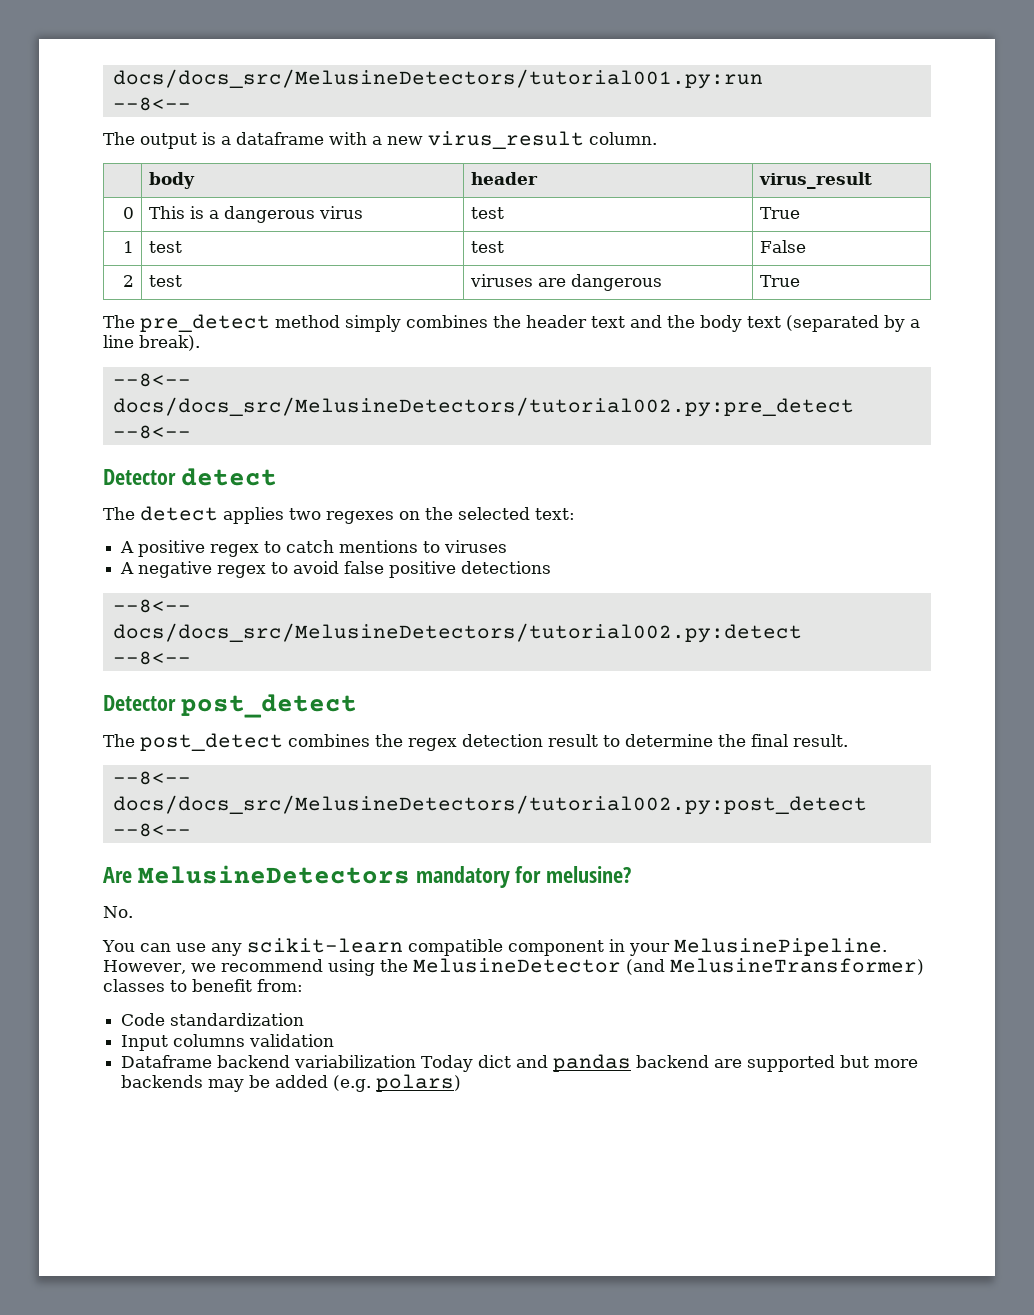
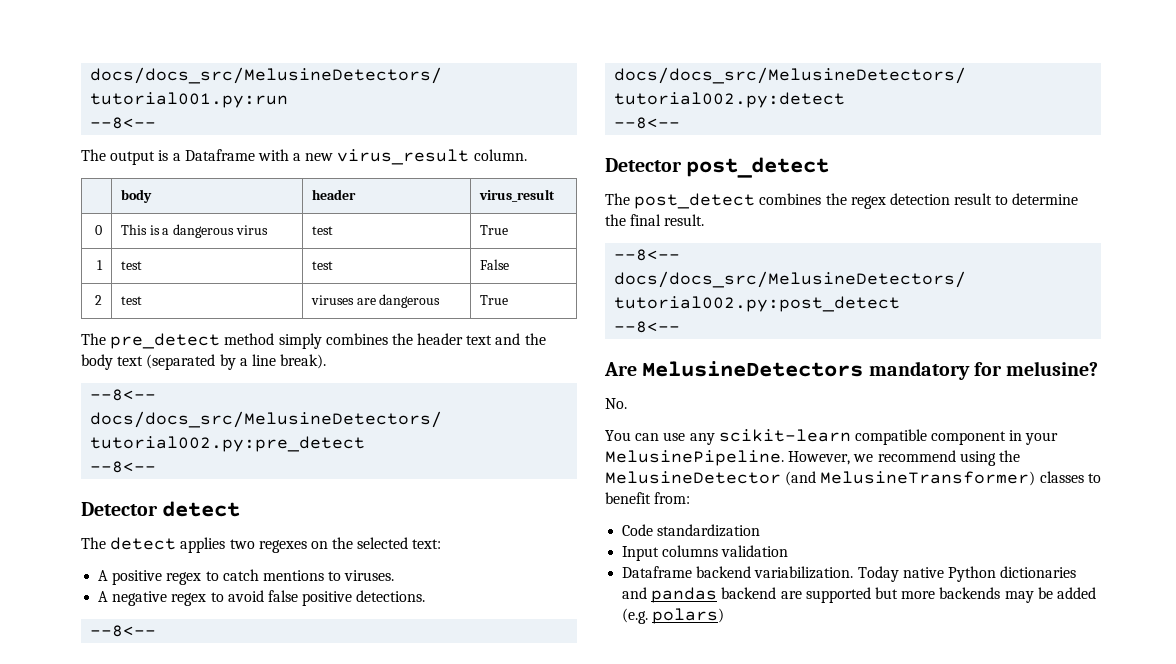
[236,132,324,145] dataframe -> [184,149,255,161] Dataframe
[444,540,508,553] viruses -> [344,570,395,581] viruses.
[461,561,552,574] detections -> [356,590,426,602] detections.
[294,1055,512,1072] variabilization Today dict -> [754,566,1077,582] variabilization. Today native Python dictionaries

